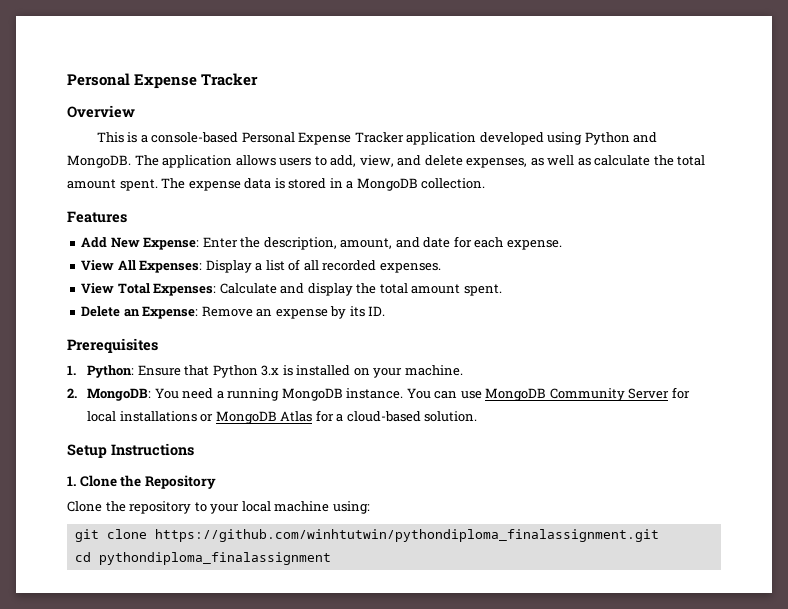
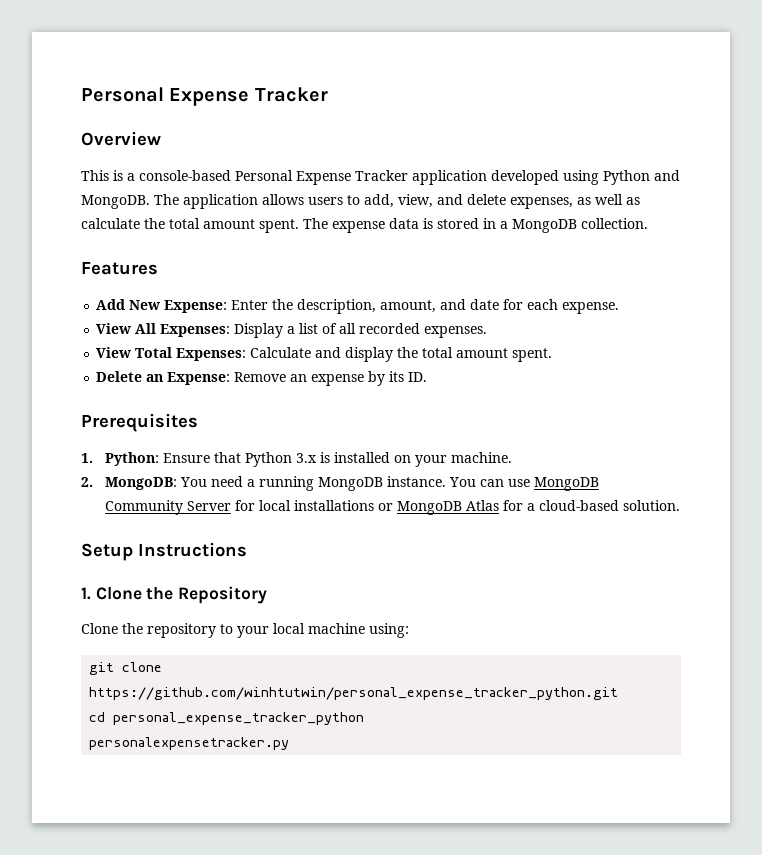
[154,529,659,542] https://github.com/winhtutwin/pythondiploma_finalassignment.git -> [89,687,619,700] https://github.com/winhtutwin/personal_expense_tracker_python.git
[98,552,331,565] pythondiploma_finalassignment -> [113,712,365,725] [89,737,290,750] personal_expense_tracker_python // personalexpensetracker.py

